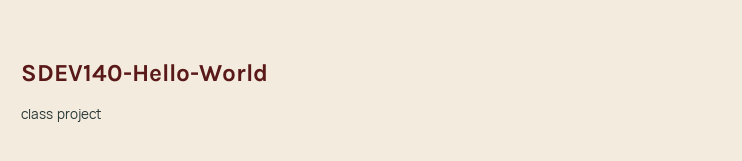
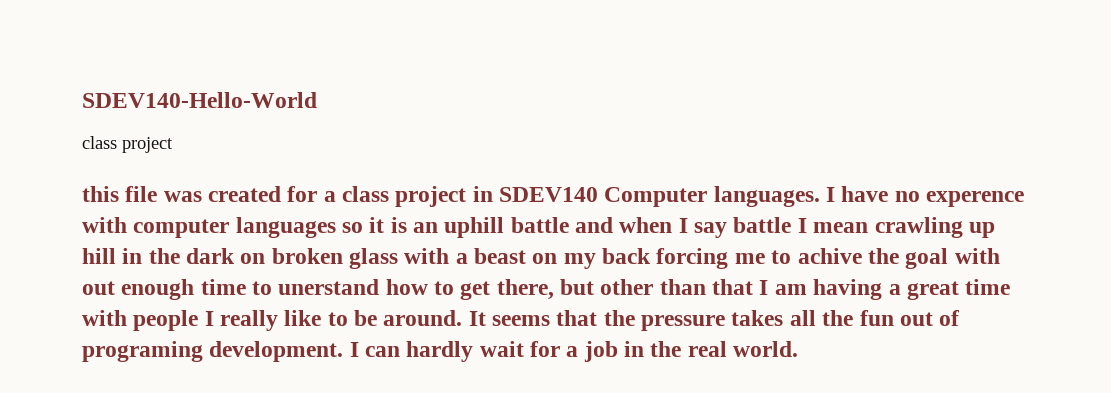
(101, 115) none -> [82,186,1025,207] [82,217,995,238] [82,248,1000,269] [82,279,1011,300] [82,310,961,331] [82,341,799,362] // this file was created for a class project in SDEV140 Computer languages. I have no experence with computer languages so it is an uphill battle and when I say battle I mean crawling up hill in the dark on broken glass with a beast on my back forcing me to achive the goal with out enough time to unerstand how to get there, but other than that I am having a great time with people I really like to be around. It seems that the pressure takes all the fun out of programing development. I can hardly wait for a job in the real world.

